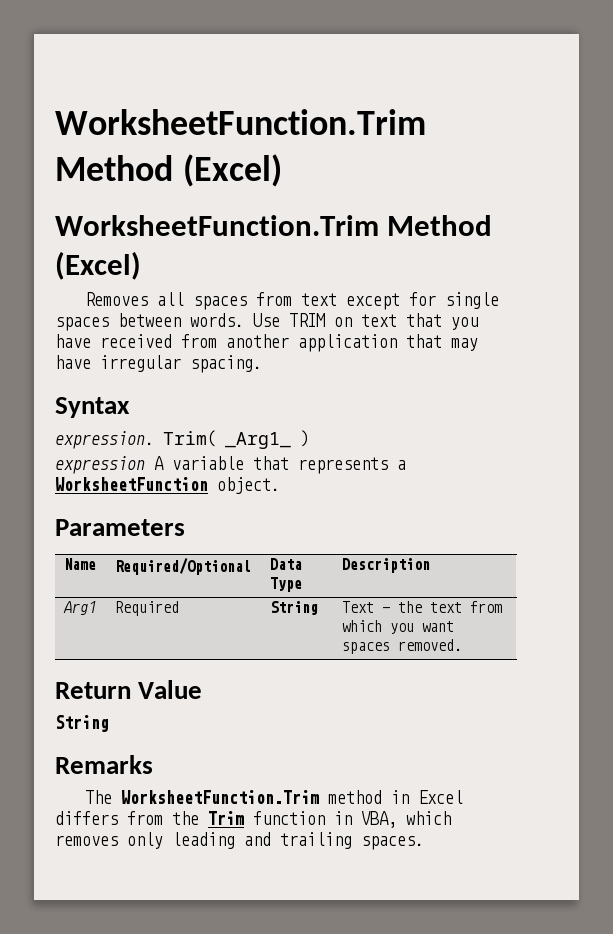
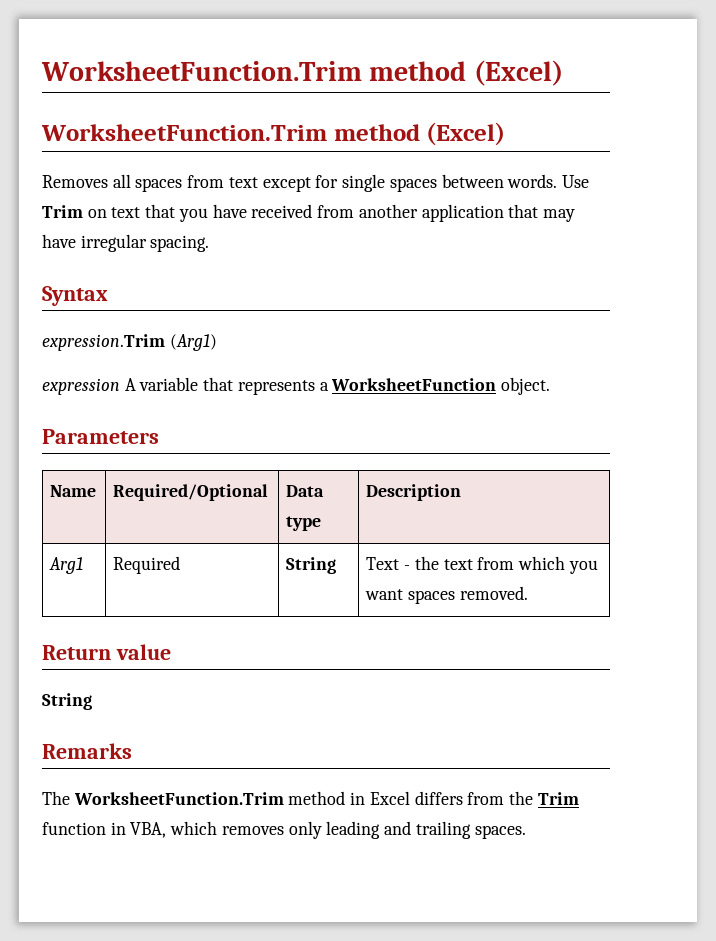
[55,109,426,135] [55,155,173,181] WorksheetFunction.Trim Method -> [41,61,467,81] WorksheetFunction.Trim method
[387,215,493,236] Method -> [333,124,420,141] method
[289,313,325,327] TRIM -> [42,205,83,218] Trim
[55,430,309,449] expression. Trim( _Arg1_ ) -> [42,334,217,351] expression.Trim (Arg1)
[270,577,303,592] Type -> [286,516,322,531] type
[138,680,203,699] Value -> [115,644,171,660] value

